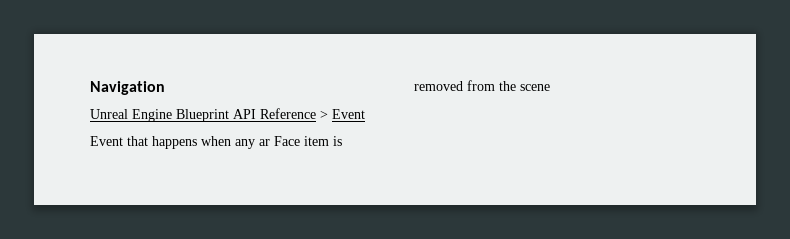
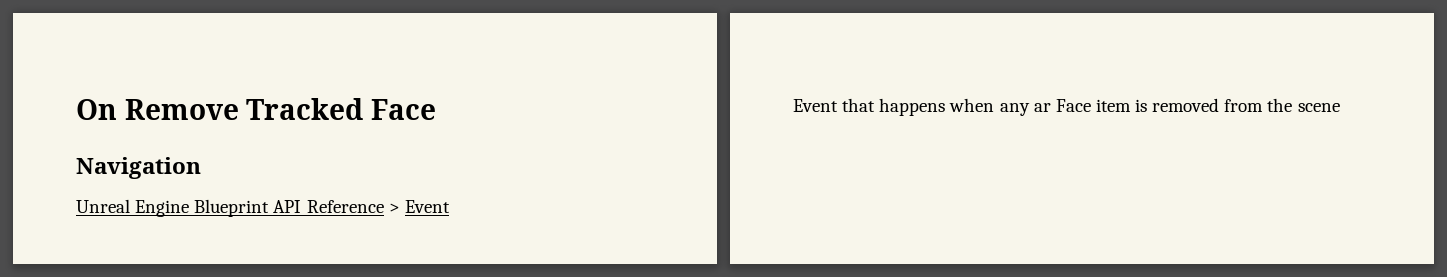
(90, 88) none -> [76,98,436,120] On Remove Tracked Face //

